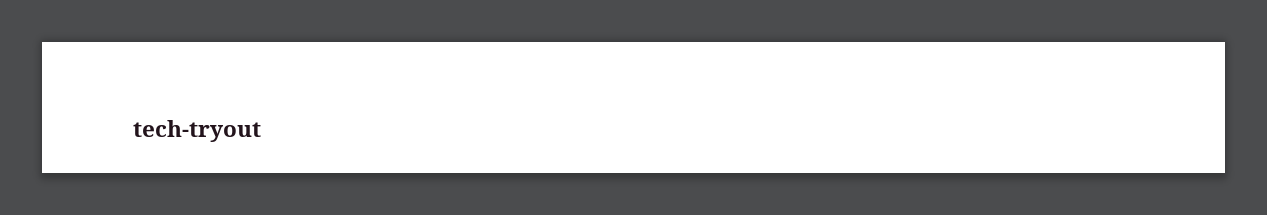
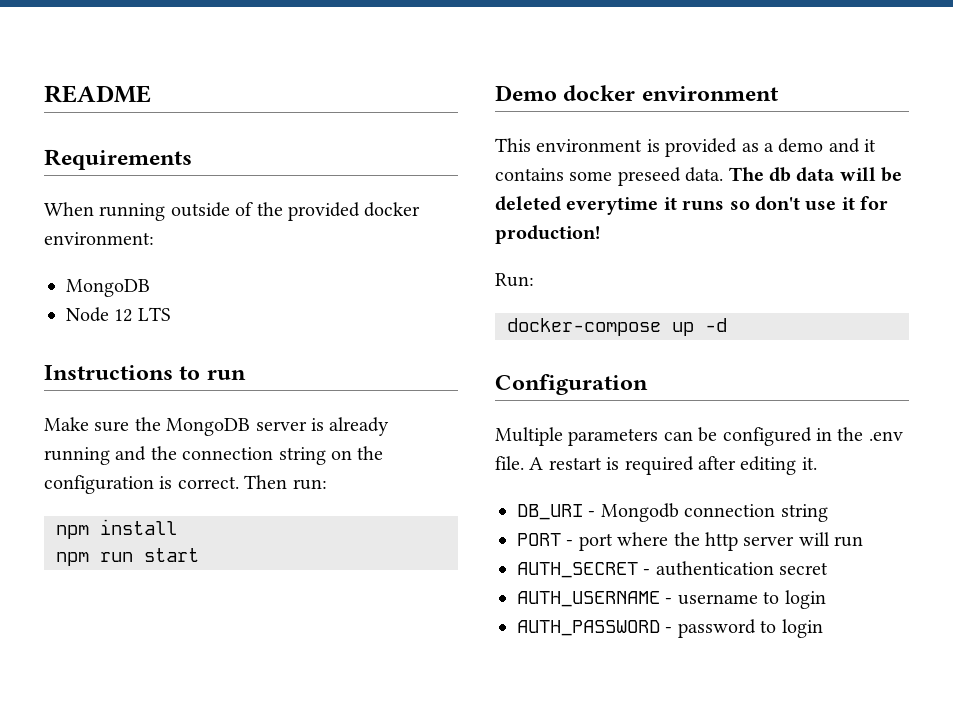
[133,120,261,142] tech-tryout -> [44,85,151,103] [44,149,192,170] [44,202,421,221] [44,232,154,245] [66,279,150,297] [66,307,171,322] [44,365,246,380] [44,417,390,436] [44,446,384,465] [44,475,327,494] [56,519,177,539] [56,548,199,566] [495,85,779,101] [495,138,877,157] [495,167,903,186] [495,196,889,215] [495,225,600,244] [495,273,534,287] [507,318,727,336] [495,374,648,395] [495,427,903,446] [495,456,817,475] [517,503,828,522] [517,532,864,551] [517,561,829,578] [517,590,826,609] [517,619,823,638] README // Requirements // When running outside of the provided docker environment: // MongoDB // Node 12 LTS // Instructions to run // Make sure the MongoDB server is already running and the connection string on the configuration is correct. Then run: // npm install // npm run start // Demo docker environment // This environment is provided as a demo and it contains some preseed data. The db data will be deleted everytime it runs so don't use it for production! // Run: // docker-compose up -d // Configuration // Multiple parameters can be configured in the .env file. A restart is required after editing it. // DB_URI - Mongodb connection string // PORT - port where the http server will run // AUTH_SECRET - authentication secret // AUTH_USERNAME - username to login // AUTH_PASSWORD - password to login

